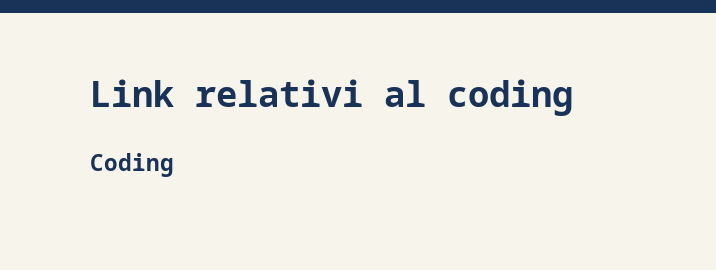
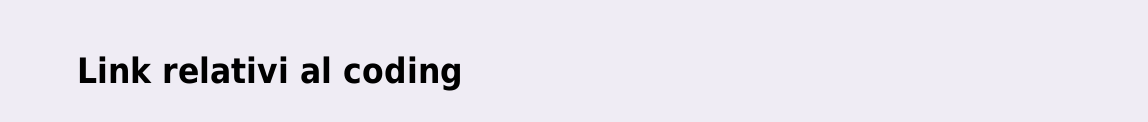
[90,153,174,177] // Coding -> (463, 73) none

